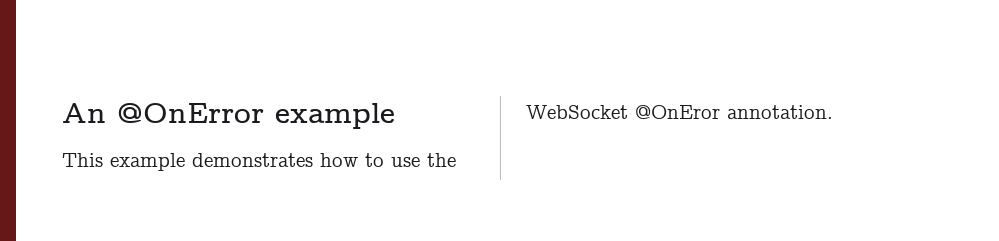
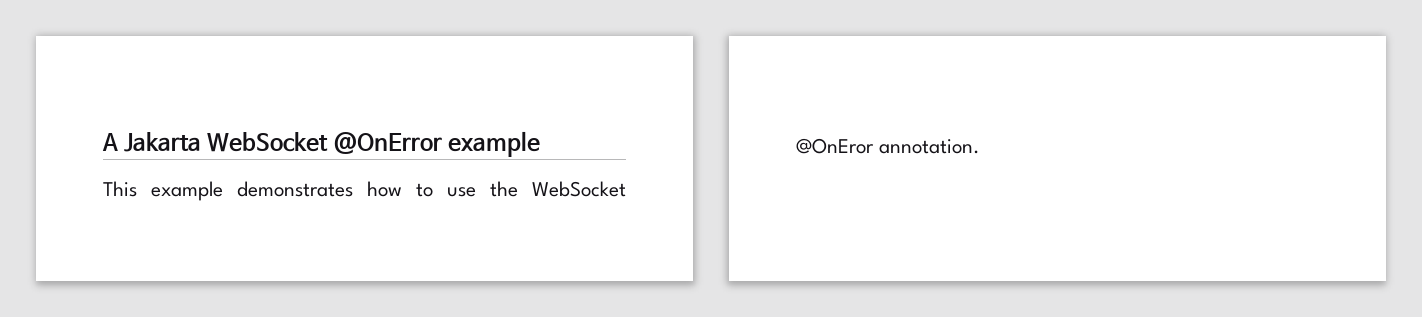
[62,103,106,123] An -> [102,132,329,152] A Jakarta WebSocket

